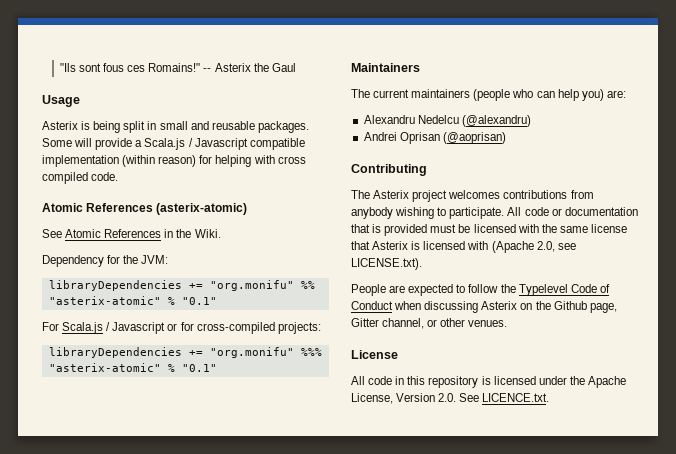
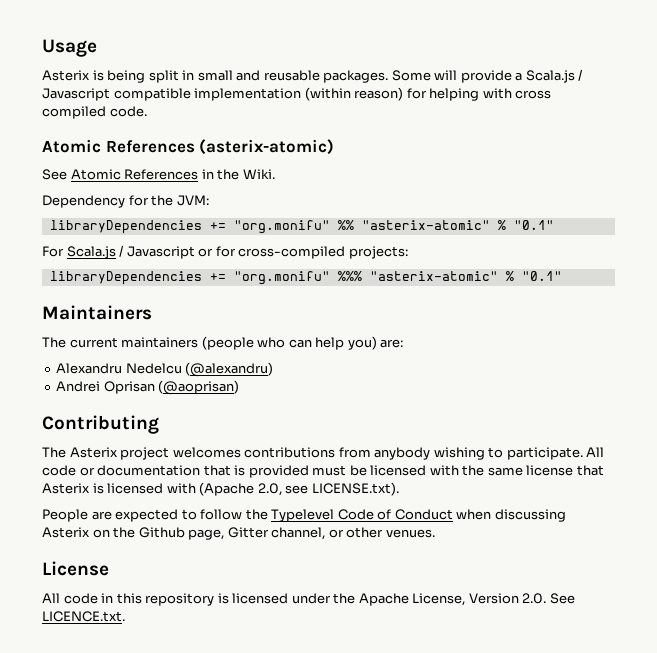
[59,63,296,72] "Ils sont fous ces Romains!" -- Asterix the Gaul // -> (42, 48) none

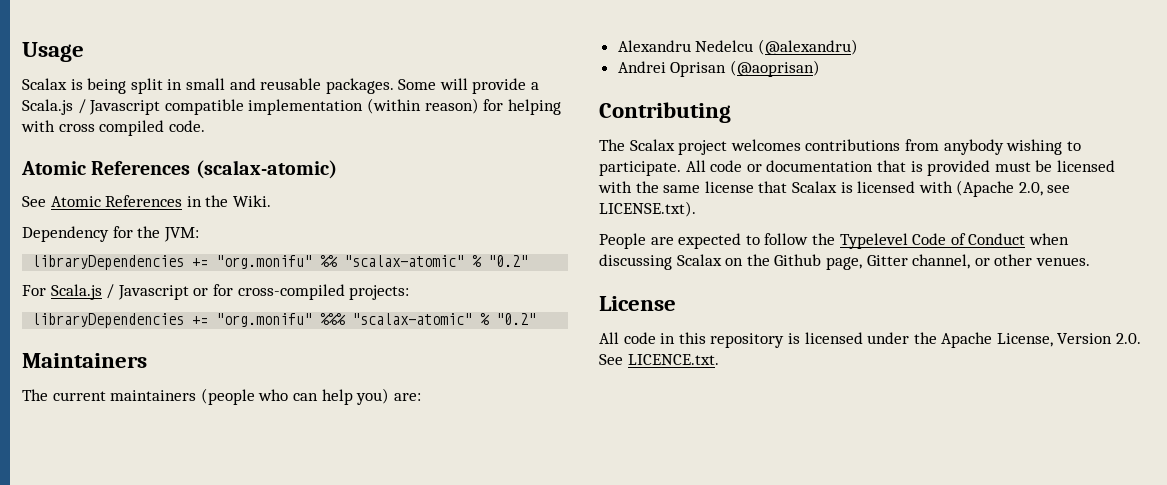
[42,70,90,81] Asterix -> [22,78,67,90] Scalax
[199,139,335,155] (asterix-atomic) -> [195,160,337,179] (scalax-atomic)
[361,220,554,230] "asterix-atomic" % "0.1" -> [344,255,529,267] "scalax-atomic" % "0.2"
[369,271,562,281] "asterix-atomic" % "0.1" -> [352,313,537,325] "scalax-atomic" % "0.2"
[69,447,118,458] Asterix -> [629,139,675,151] Scalax
[42,483,90,494] Asterix -> [791,181,837,193] Scalax
[42,527,90,538] Asterix -> [676,254,722,266] Scalax

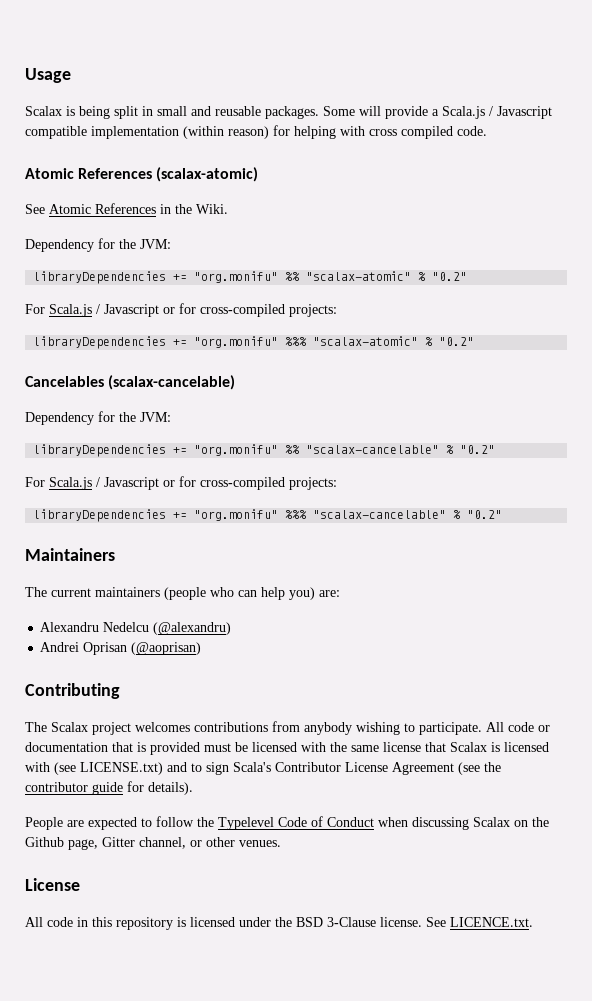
(537, 319) none -> [25,375,236,390] [25,411,171,425] [33,444,496,457] [25,476,337,490] [33,509,503,522] // Cancelables (scalax-cancelable) // Dependency for the JVM: // libraryDependencies += "org.monifu" %% "scalax-cancelable" % "0.2" // For Scala.js / Javascript or for cross-compiled projects: // libraryDependencies += "org.monifu" %%% "scalax-cancelable" % "0.2"
[956,180,1071,197] [599,201,696,217] (Apache 2.0, see LICENSE.txt). -> [54,762,501,775] [25,781,193,795] (see LICENSE.txt) and to sign Scala's Contributor License Agreement (see the contributor guide for details).
[941,332,1142,348] Apache License, Version 2.0. -> [296,917,422,927] BSD 3-Clause license.

